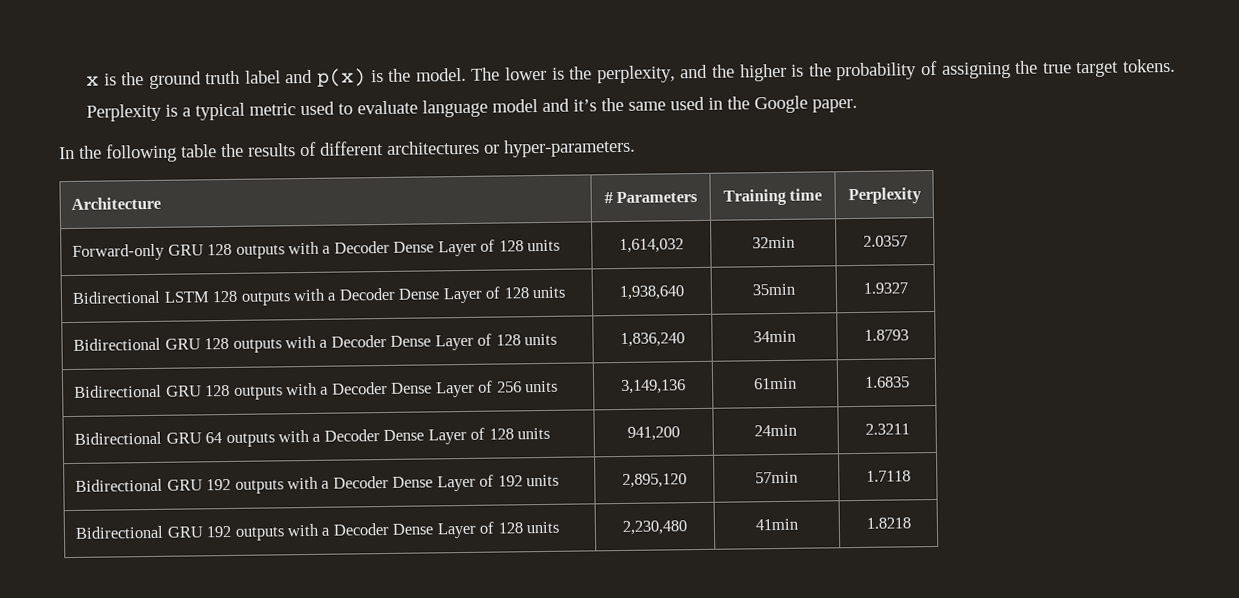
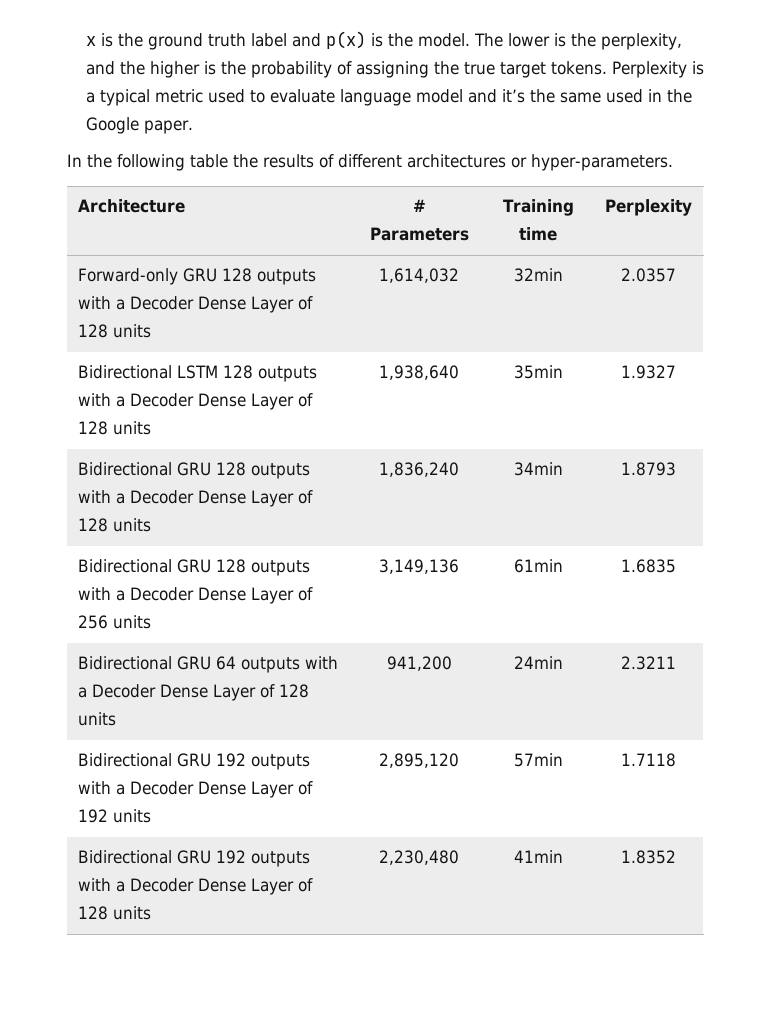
[865,517,911,529] 1.8218 -> [620,850,676,864] 1.8352

